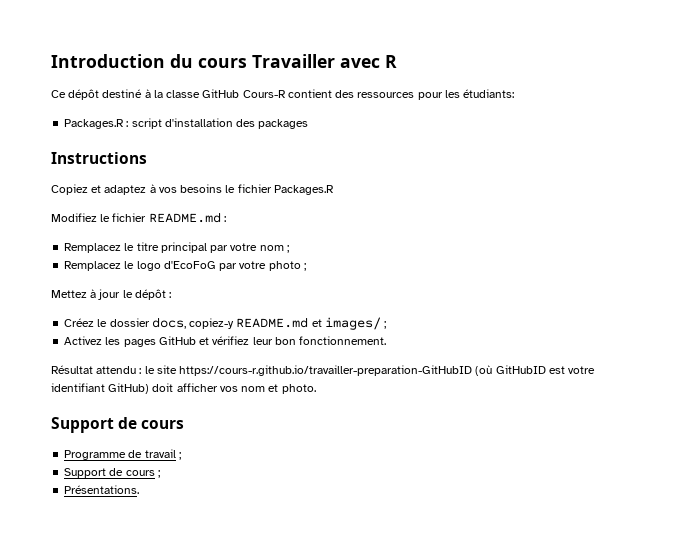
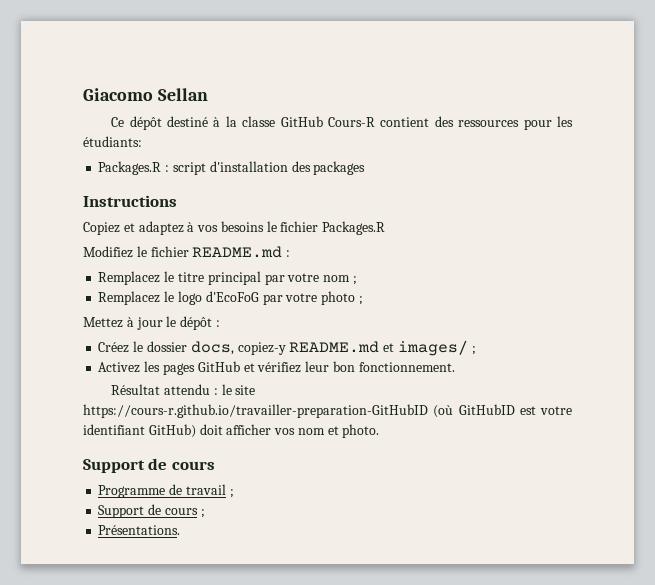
[51,54,397,68] Introduction du cours Travailler avec R -> [83,88,208,101] Giacomo Sellan

